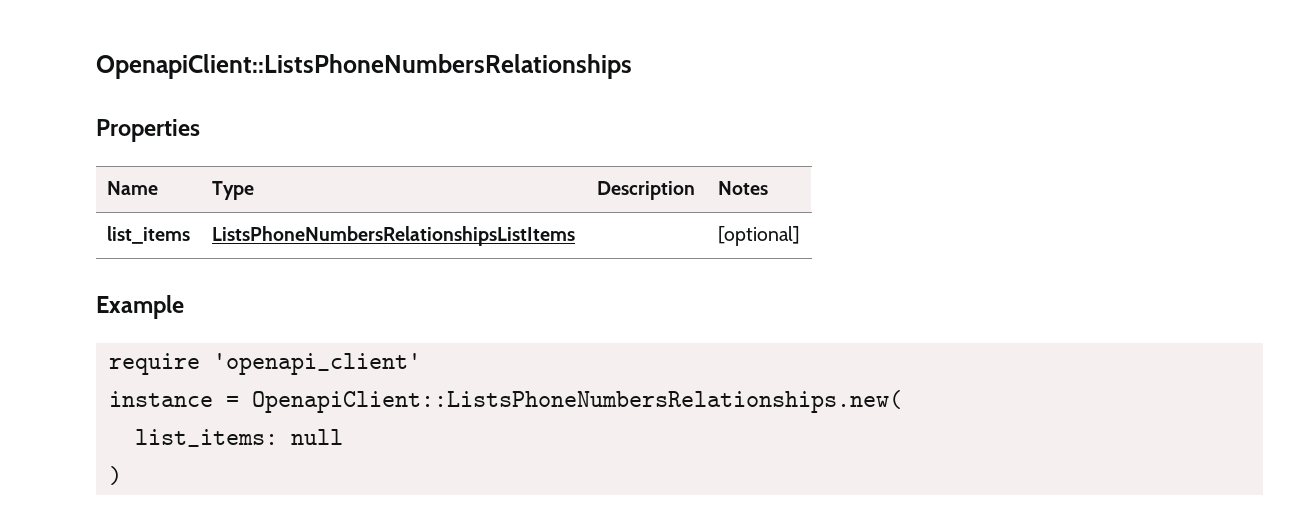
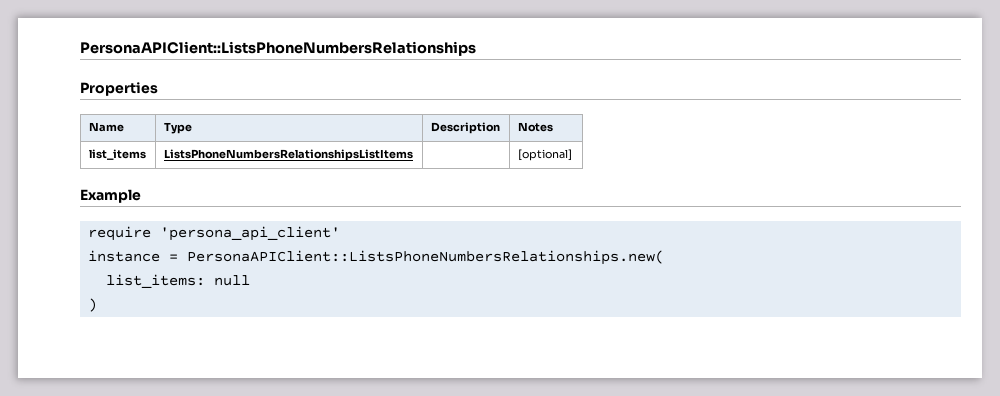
[96,54,632,79] OpenapiClient::ListsPhoneNumbersRelationships -> [80,41,476,56] PersonaAPIClient::ListsPhoneNumbersRelationships
[212,353,421,375] 'openapi_client' -> [159,226,340,241] 'persona_api_client'
[251,390,902,413] OpenapiClient::ListsPhoneNumbersRelationships.new( -> [186,250,664,265] PersonaAPIClient::ListsPhoneNumbersRelationships.new(

